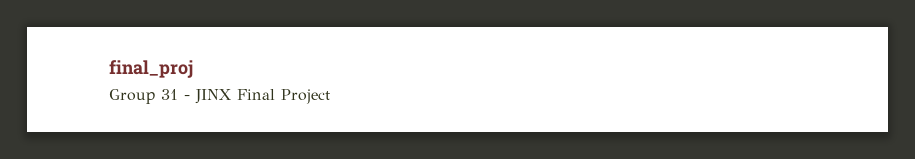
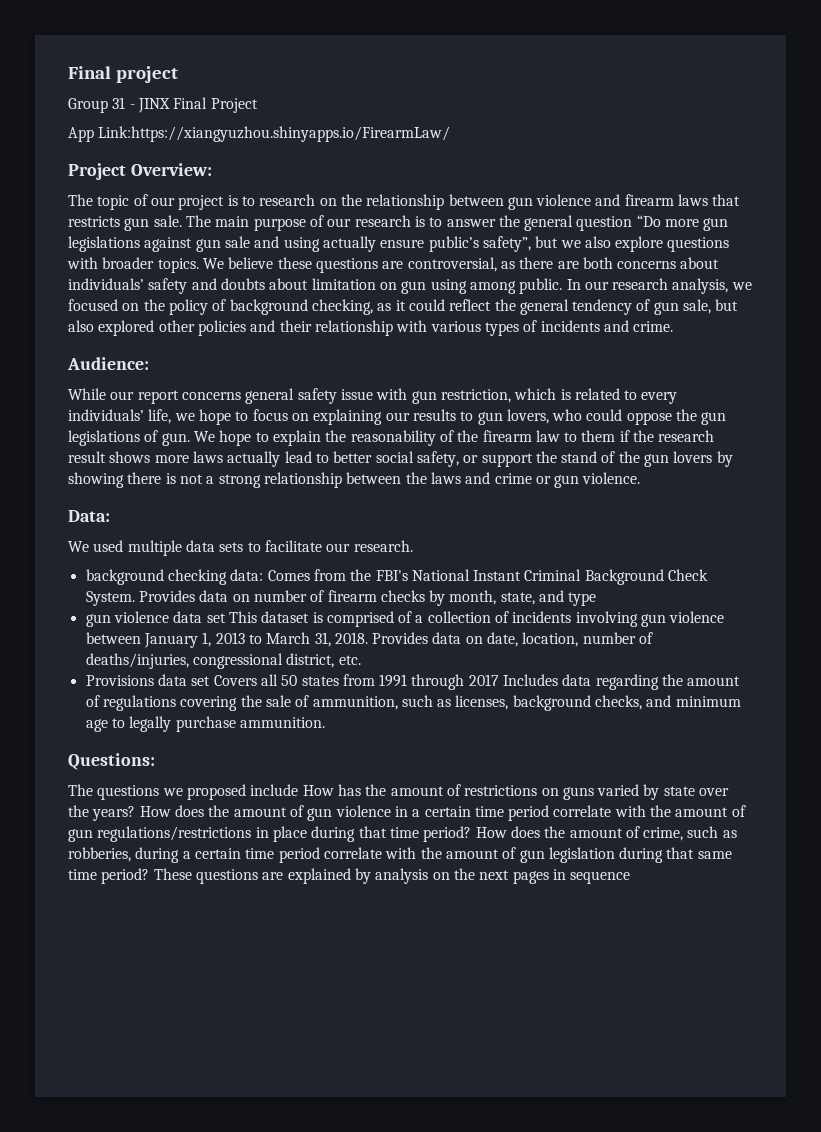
[109,60,193,78] final_proj -> [68,66,178,83] Final project
(330, 96) none -> [68,126,451,142] [68,163,212,180] [68,194,741,210] [68,215,729,231] [68,236,730,252] [67,257,720,273] [68,278,752,294] [68,299,739,315] [68,320,674,336] [67,357,149,370] [68,388,678,404] [68,409,727,425] [68,430,715,446] [68,451,733,467] [68,472,641,488] [68,510,110,522] [68,540,413,556] [85,569,709,585] [85,590,597,606] [85,611,725,627] [85,632,654,648] [85,653,361,669] [85,674,741,690] [85,695,741,711] [85,716,325,732] [68,753,155,770] [68,784,730,800] [68,805,746,821] [68,826,737,842] [68,847,732,863] [68,868,631,884] // App Link:https://xiangyuzhou.shinyapps.io/FirearmLaw/ // Project Overview: // The topic of our project is to research on the relationship between gun violence and firearm laws that restricts gun sale. The main purpose of our research is to answer the general question “Do more gun legislations against gun sale and using actually ensure public’s safety”, but we also explore questions with broader topics. We believe these questions are controversial, as there are both concerns about individuals’ safety and doubts about limitation on gun using among public. In our research analysis, we focused on the policy of background checking, as it could reflect the general tendency of gun sale, but also explored other policies and their relationship with various types of incidents and crime. // Audience: // While our report concerns general safety issue with gun restriction, which is related to every individuals’ life, we hope to focus on explaining our results to gun lovers, who could oppose the gun legislations of gun. We hope to explain the reasonability of the firearm law to them if the research result shows more laws actually lead to better social safety, or support the stand of the gun lovers by showing there is not a strong relationship between the laws and crime or gun violence. // Data: // We used multiple data sets to facilitate our research. // background checking data: Comes from the FBI's National Instant Criminal Background Check System. Provides data on number of firearm checks by month, state, and type // gun violence data set This dataset is comprised of a collection of incidents involving gun violence between January 1, 2013 to March 31, 2018. Provides data on date, location, number of deaths/injuries, congressional district, etc. // Provisions data set Covers all 50 states from 1991 through 2017 Includes data regarding the amount of regulations covering the sale of ammunition, such as licenses, background checks, and minimum age to legally purchase ammunition. // Questions: // The questions we proposed include How has the amount of restrictions on guns varied by state over the years? How does the amount of gun violence in a certain time period correlate with the amount of gun regulations/restrictions in place during that time period? How does the amount of crime, such as robberies, during a certain time period correlate with the amount of gun legislation during that same time period? These questions are explained by analysis on the next pages in sequence

